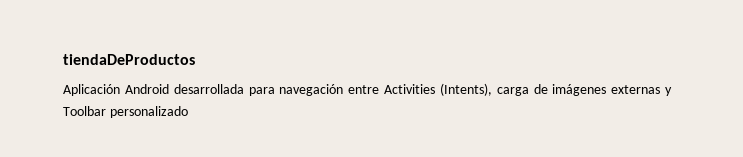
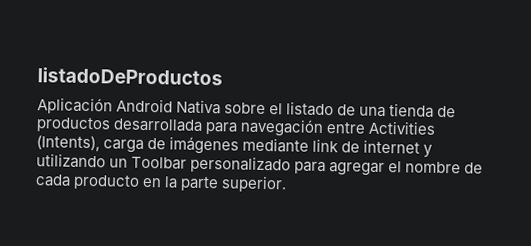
[63,54,195,65] tiendaDeProductos -> [37,67,223,86] listadoDeProductos
(169, 89) none -> [176,99,457,118] [36,117,111,133] Nativa sobre el listado de una tienda de productos
[611,85,672,96] [63,106,188,118] externas y Toolbar personalizado -> [242,137,434,158] [36,153,484,177] [35,174,288,193] mediante link de internet y utilizando un Toolbar personalizado para agregar el nombre de cada producto en la parte superior.

